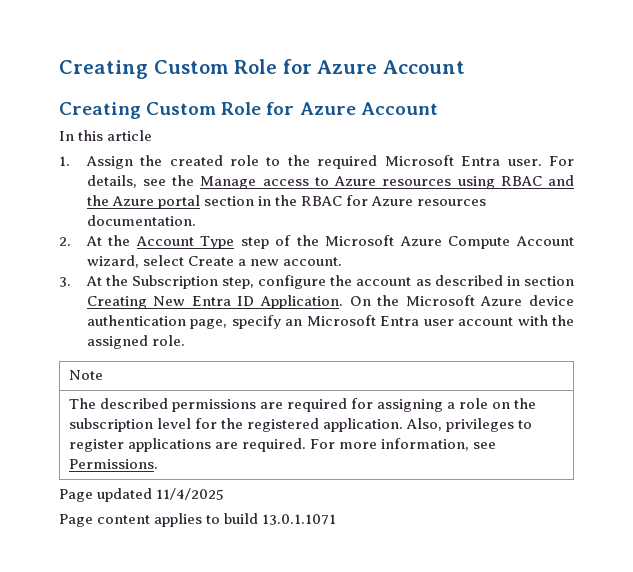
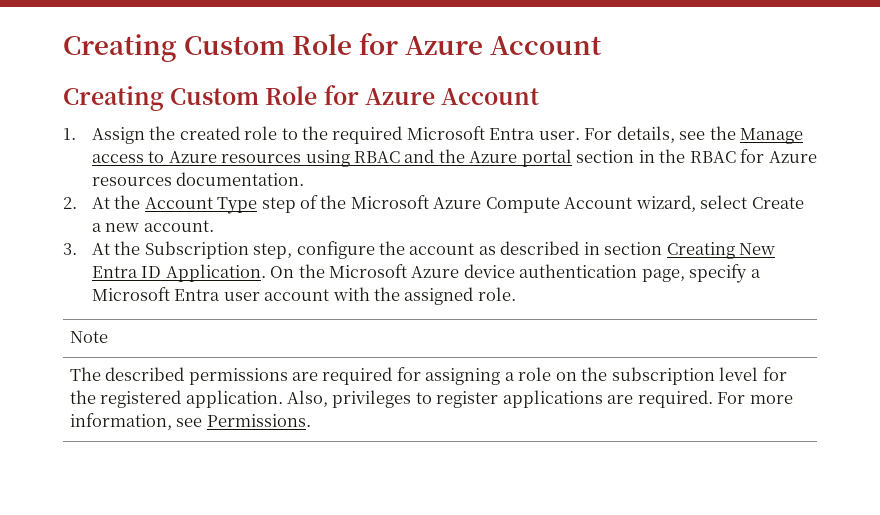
[59,130,153,141] // In this article -> (540, 96) none
[285,319,303,326] an -> [750,269,761,278] a
[59,488,225,502] [59,513,337,527] // Page updated 11/4/2025 // Page content applies to build 13.0.1.1071 -> (311, 420) none

